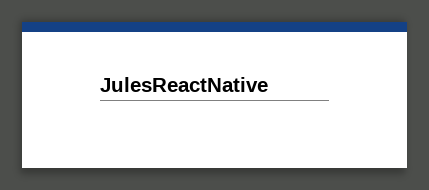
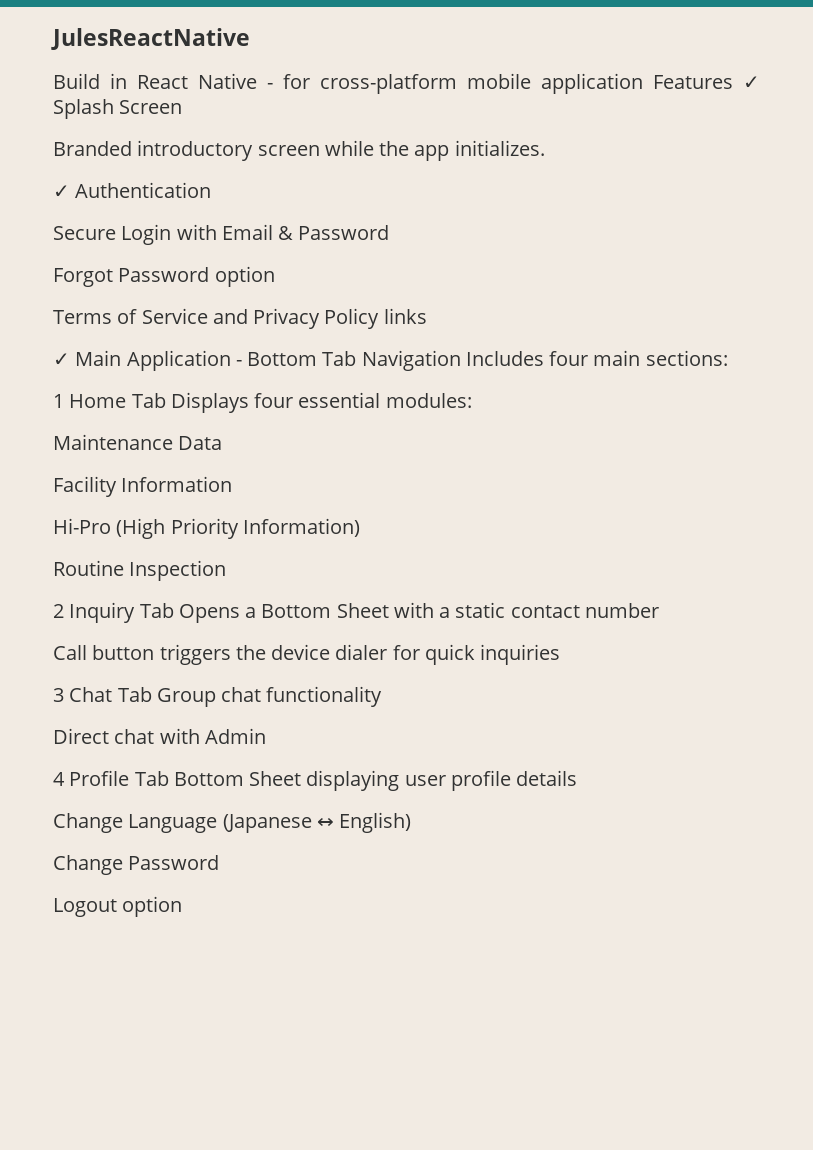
(268, 84) none -> [53,73,760,94] [53,99,183,119] [53,140,545,161] [53,182,212,198] [53,224,390,245] [53,266,275,287] [53,308,427,329] [53,350,728,371] [53,392,472,413] [53,434,223,450] [53,476,233,497] [53,518,360,539] [53,560,227,581] [53,602,659,623] [53,644,561,665] [53,686,383,707] [53,728,266,744] [53,770,578,791] [53,812,412,833] [53,855,220,875] [53,896,183,917] // Build in React Native - for cross-platform mobile application Features ✓ Splash Screen // Branded introductory screen while the app initializes. // ✓ Authentication // Secure Login with Email & Password // Forgot Password option // Terms of Service and Privacy Policy links // ✓ Main Application - Bottom Tab Navigation Includes four main sections: // 1 Home Tab Displays four essential modules: // Maintenance Data // Facility Information // Hi-Pro (High Priority Information) // Routine Inspection // 2 Inquiry Tab Opens a Bottom Sheet with a static contact number // Call button triggers the device dialer for quick inquiries // 3 Chat Tab Group chat functionality // Direct chat with Admin // 4 Profile Tab Bottom Sheet displaying user profile details // Change Language (Japanese ↔ English) // Change Password // Logout option

